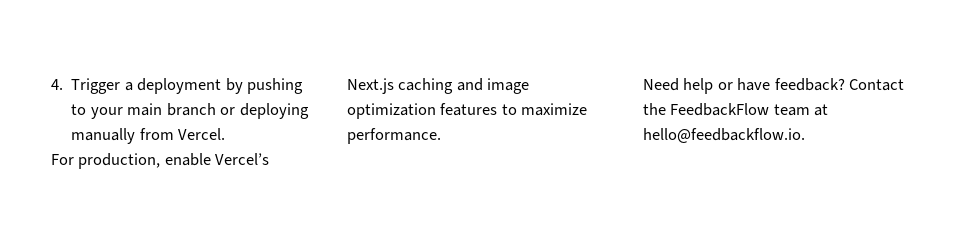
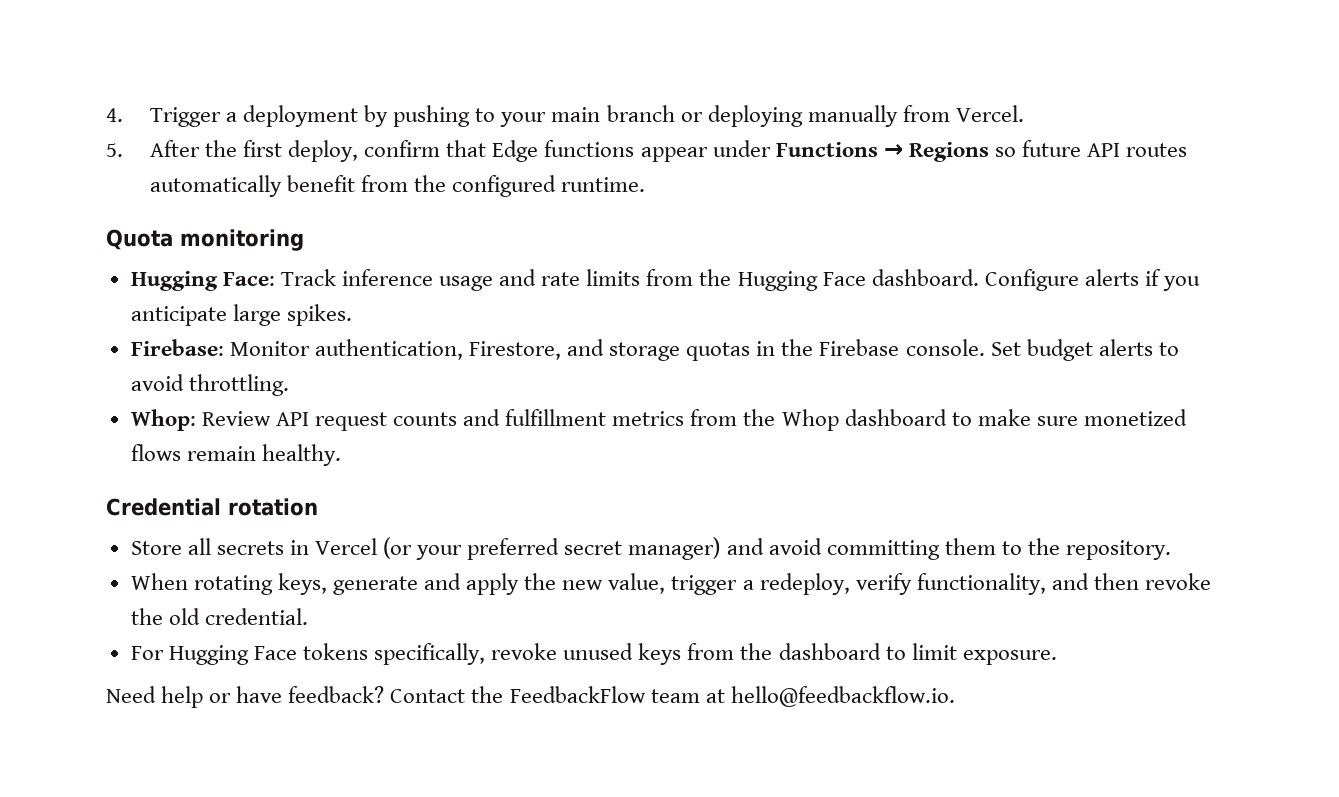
[51,153,270,169] [347,78,530,94] [347,103,588,119] [347,128,441,144] For production, enable Vercel’s Next.js caching and image optimization features to maximize performance. -> [106,140,1188,162] [149,175,646,197] [106,229,304,251] [130,269,1200,291] [130,304,352,326] [130,339,1179,361] [130,374,289,396] [130,409,1187,431] [130,444,341,466] [106,498,318,516] [130,537,1171,560] [130,573,1211,595] [130,608,308,625] [130,643,1057,665] 5. After the first deploy, confirm that Edge functions appear under Functions → Regions so future API routes automatically benefit from the configured runtime. // Quota monitoring // Hugging Face: Track inference usage and rate limits from the Hugging Face dashboard. Configure alerts if you anticipate large spikes. // Firebase: Monitor authentication, Firestore, and storage quotas in the Firebase console. Set budget alerts to avoid throttling. // Whop: Review API request counts and fulfillment metrics from the Whop dashboard to make sure monetized flows remain healthy. // Credential rotation // Store all secrets in Vercel (or your preferred secret manager) and avoid committing them to the repository. // When rotating keys, generate and apply the new value, trigger a redeploy, verify functionality, and then revoke the old credential. // For Hugging Face tokens specifically, revoke unused keys from the dashboard to limit exposure.

